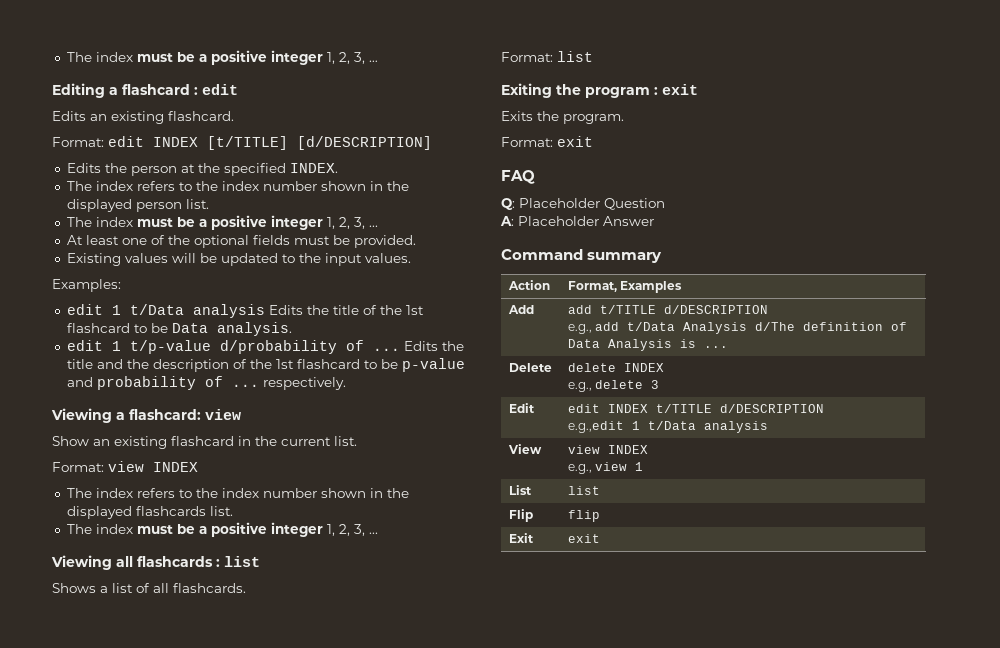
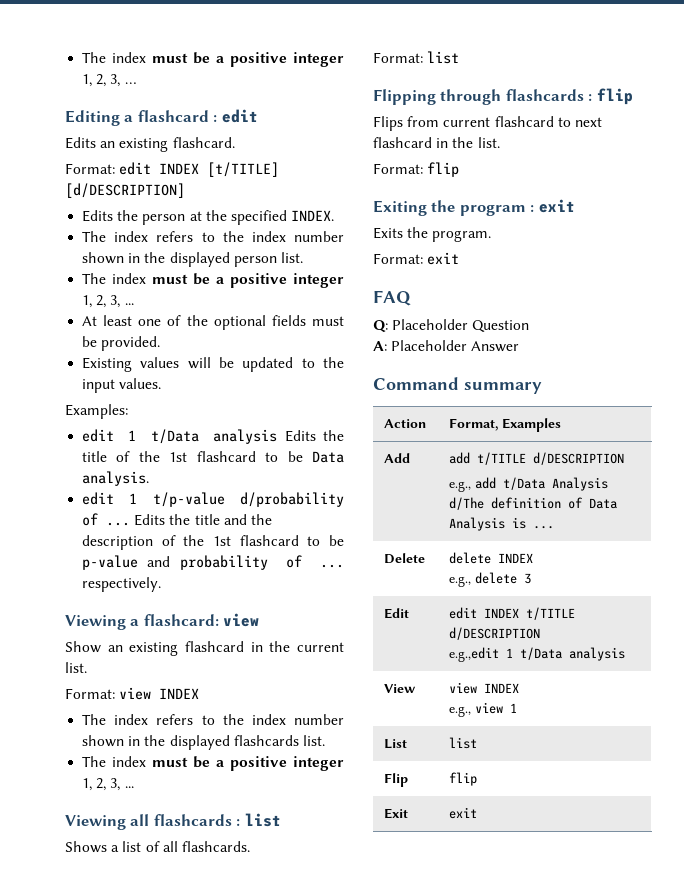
(593, 56) none -> [373,88,633,105] [373,116,602,131] [373,137,500,148] [373,162,460,177] // Flipping through flashcards : flip // Flips from current flashcard to next flashcard in the list. // Format: flip

